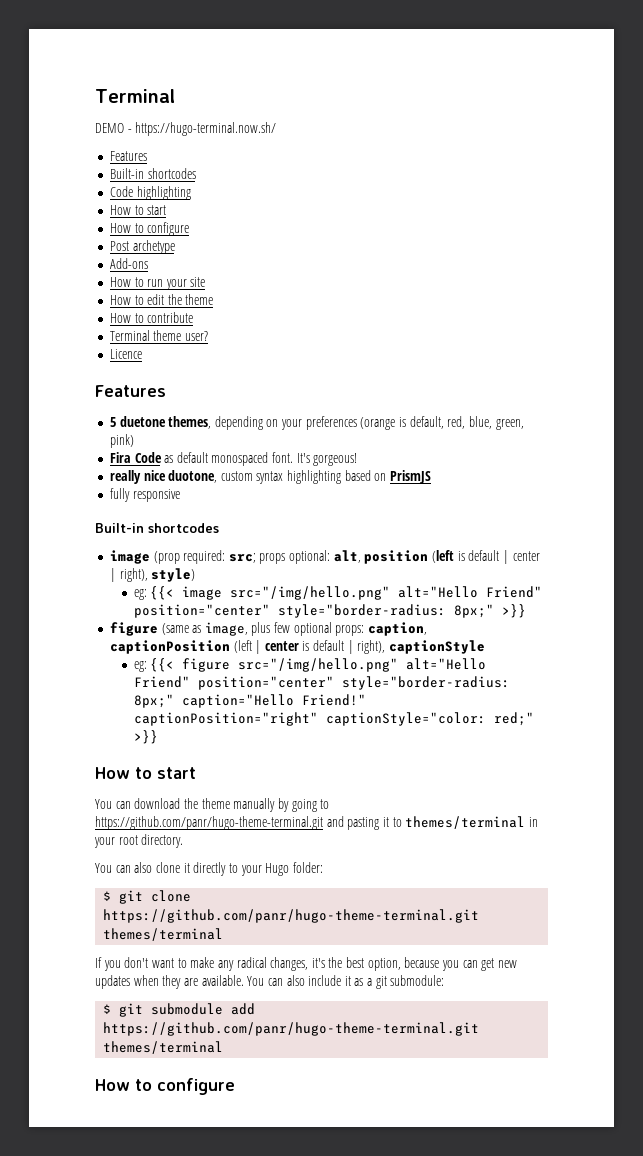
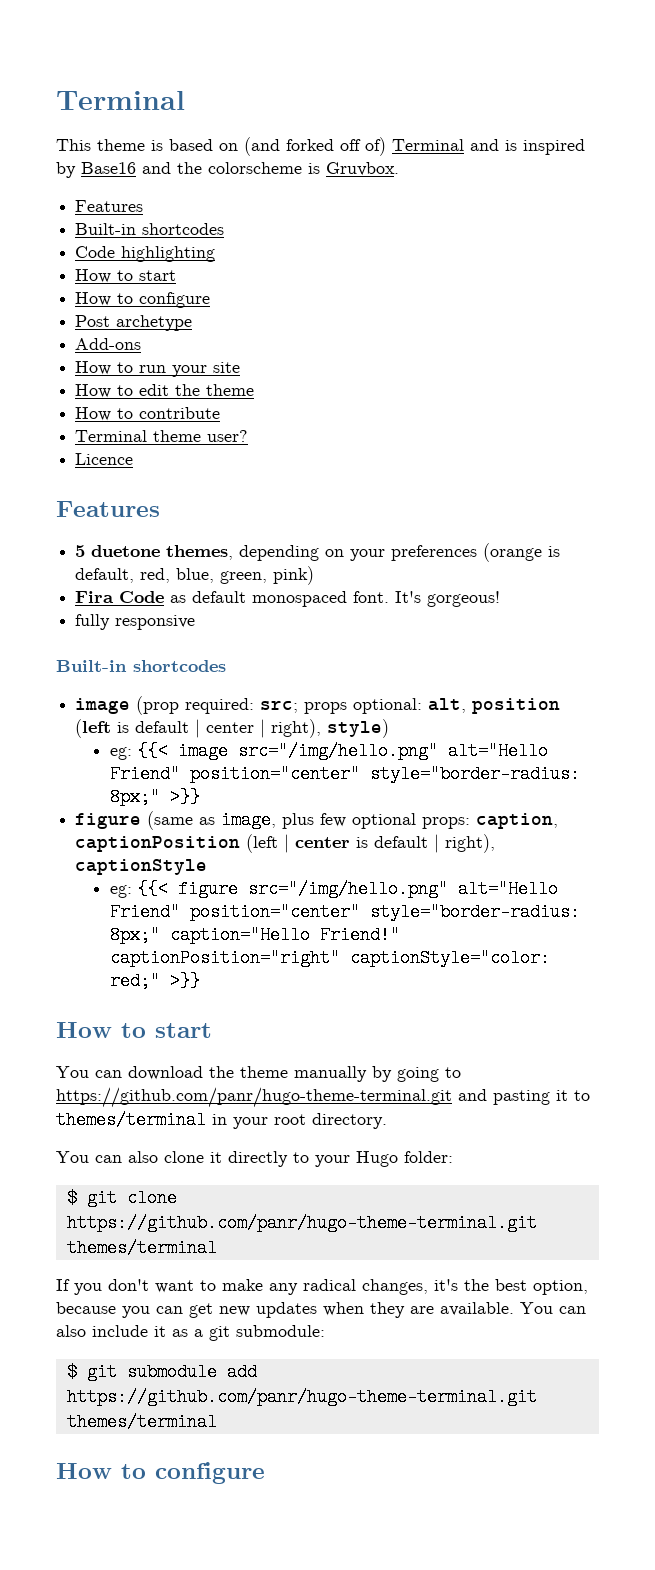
[95,122,277,136] DEMO - https://hugo-terminal.now.sh/ -> [56,137,585,156] [56,162,399,178] This theme is based on (and forked off of) Terminal and is inspired by Base16 and the colorscheme is Gruvbox.
[109,470,432,484] // really nice duotone, custom syntax highlighting based on PrismJS -> (501, 599) none

